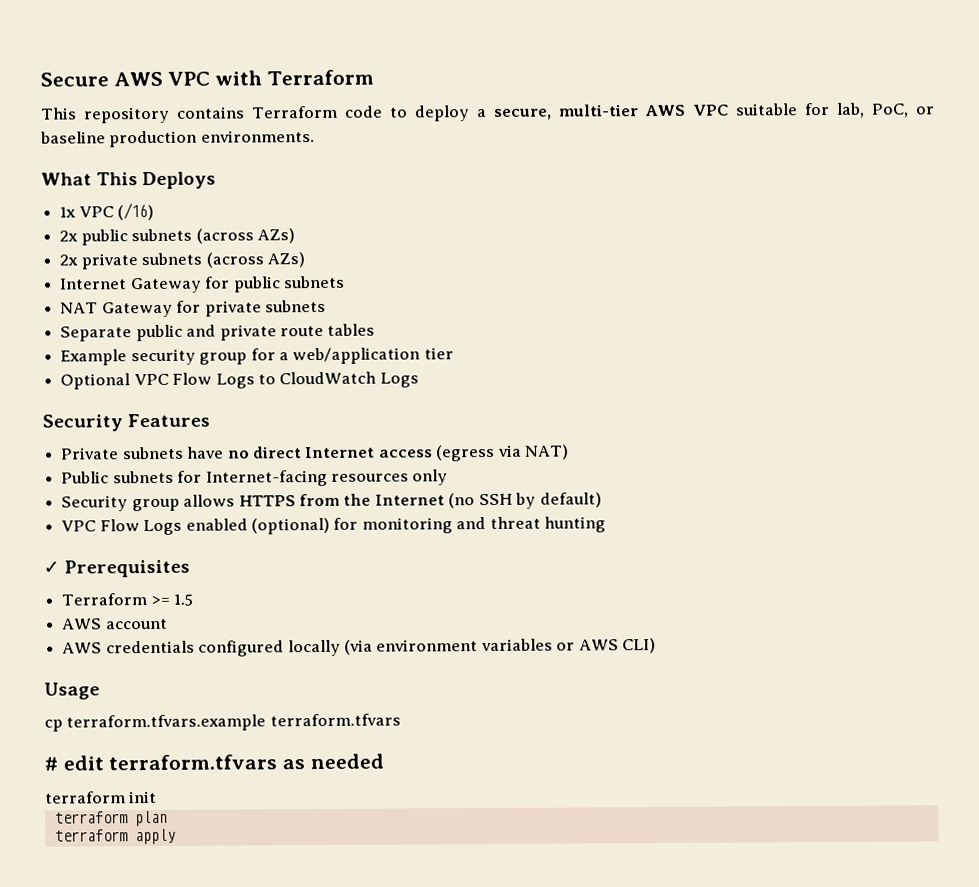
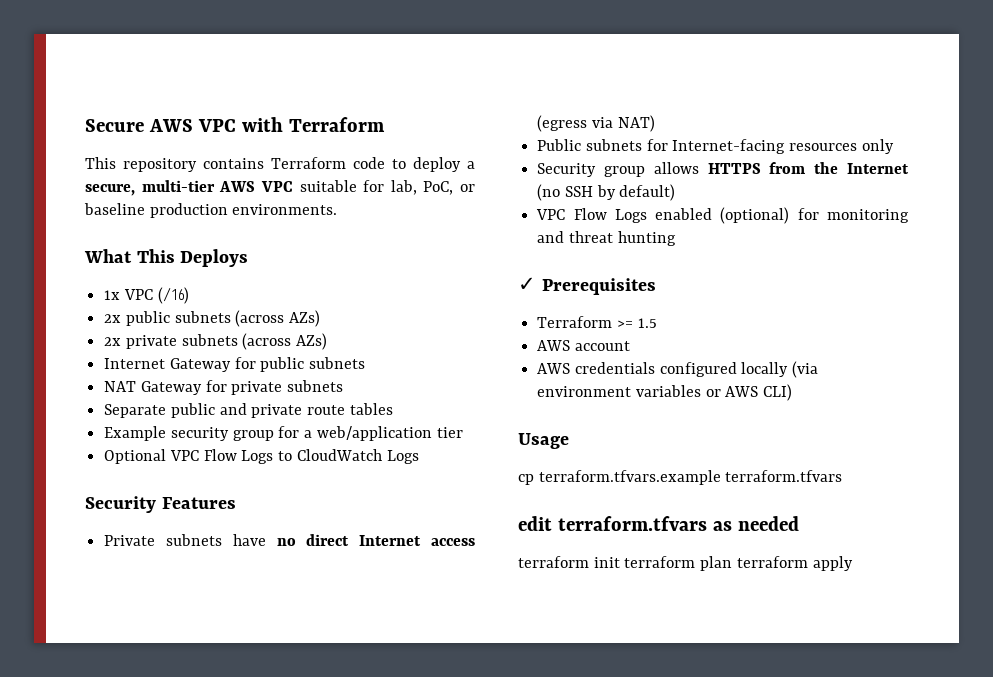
[44,756,58,771] # -> (843, 476) none
(158, 797) // -> (620, 562) none
(168, 818) // -> (733, 563) none

